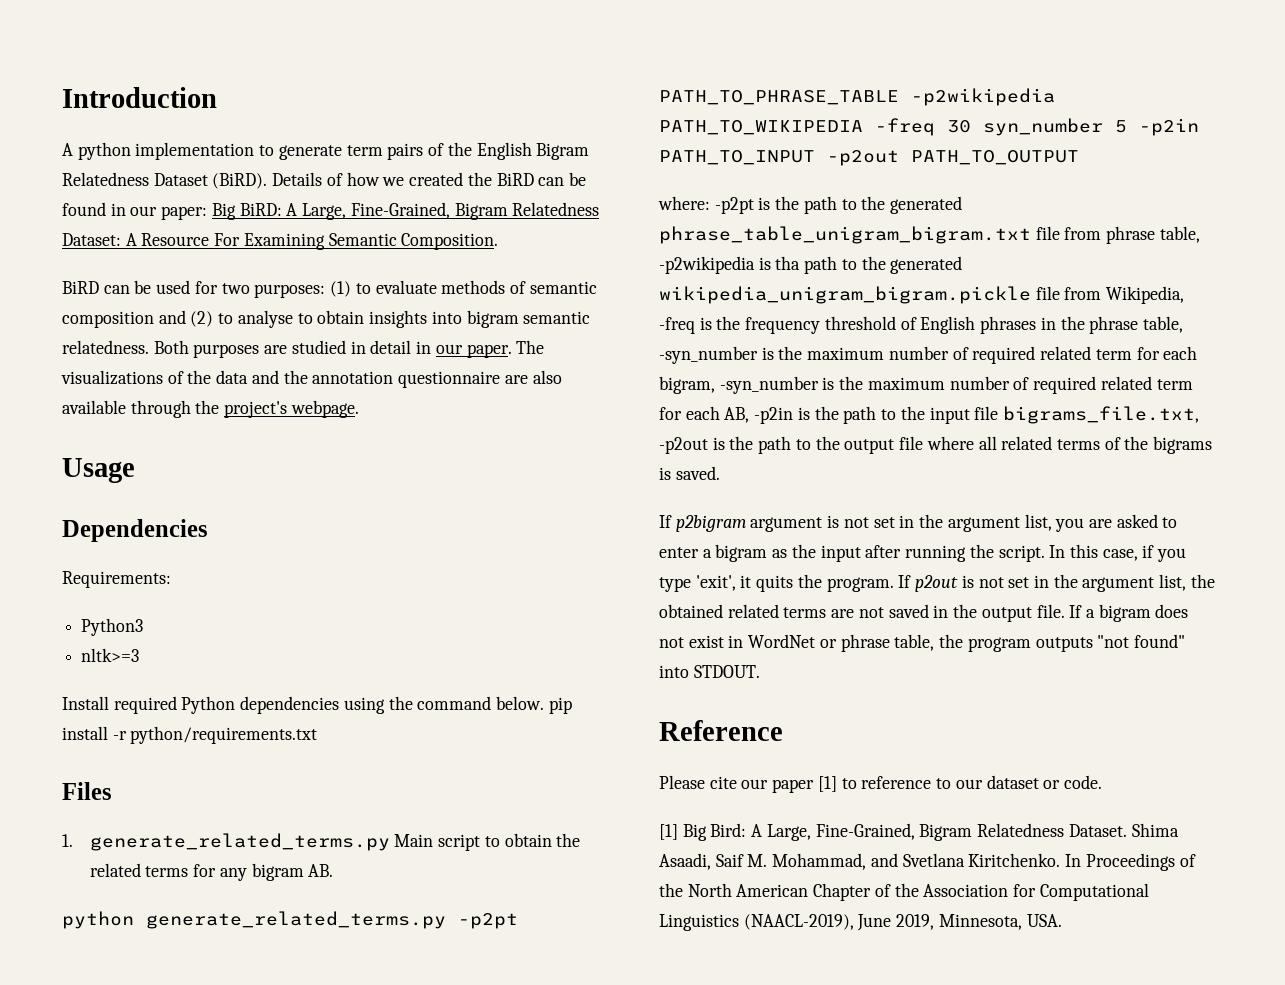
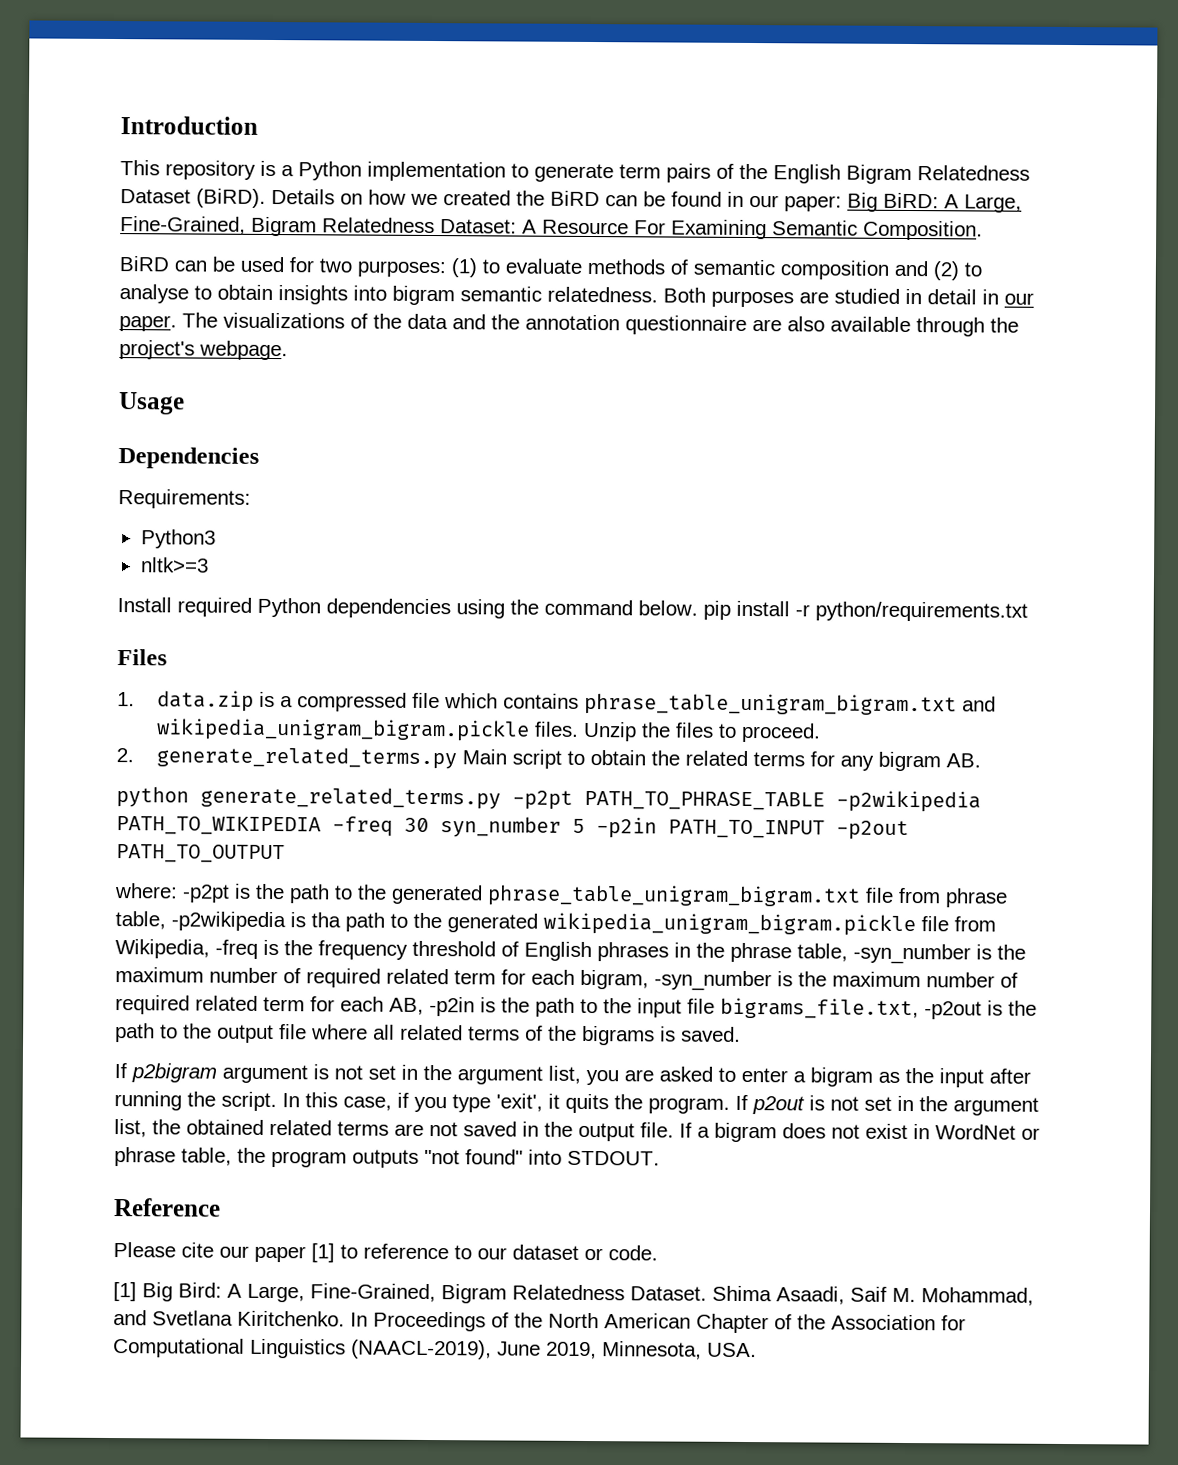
[62,142,131,160] A python -> [120,160,362,181] This repository is a Python
[326,173,343,186] of -> [340,193,363,205] on
(73, 840) none -> [156,690,996,717] [155,718,821,743] [116,748,134,763] data.zip is a compressed file which contains phrase_table_unigram_bigram.txt and wikipedia_unigram_bigram.pickle files. Unzip the files to proceed. // 2.

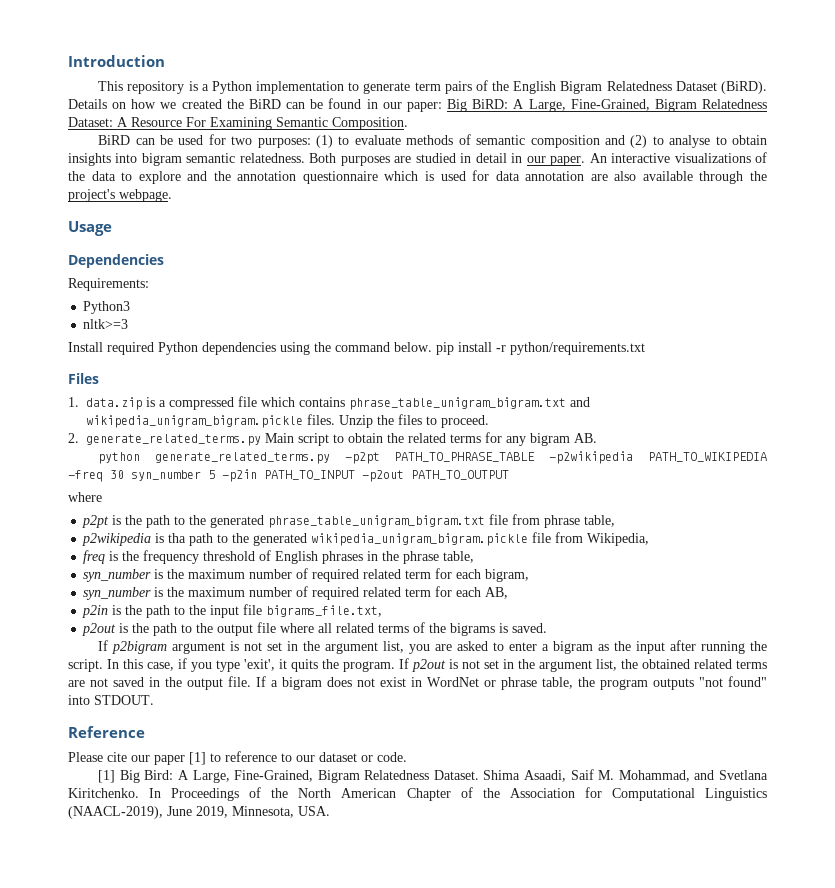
[182,312,218,328] The -> [589,153,671,163] An interactive
(448, 321) none -> [121,171,181,184] to explore
(747, 325) none -> [384,170,585,181] which is used for data annotation
[114,883,230,903] where: -p2pt -> [68,492,102,502] [82,515,110,528] where // p2pt
[171,911,286,932] -p2wikipedia -> [82,533,152,546] // p2wikipedia
[215,939,258,959] -freq -> [83,550,106,564] // freq
[853,943,971,965] -syn_number -> [83,569,152,582] // syn_number
[654,970,772,992] -syn_number -> [83,587,152,600] // syn_number
[429,997,475,1017] -p2in -> [82,605,109,618] // p2in
[924,1001,982,1020] -p2out -> [82,623,117,636] // p2out

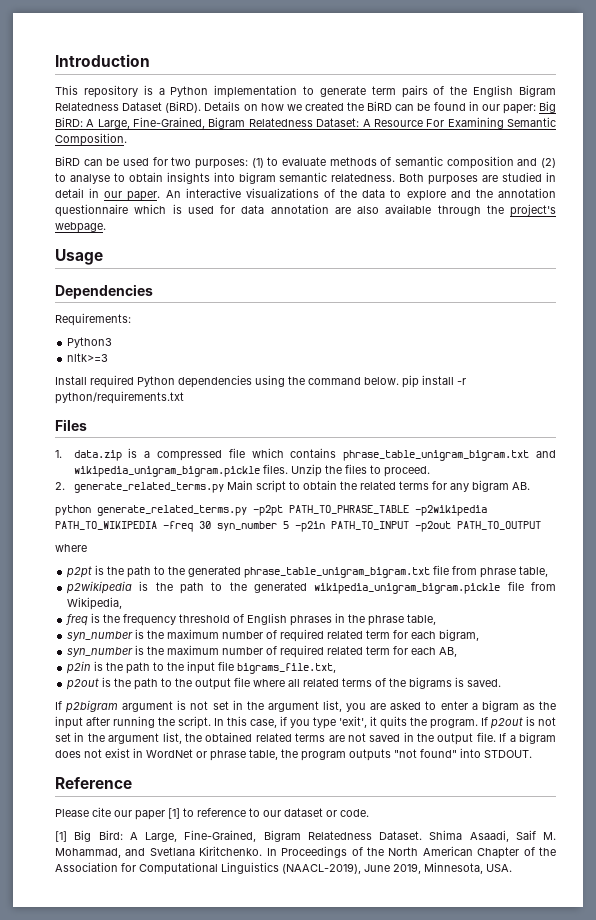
[168,533,187,543] tha -> [155,582,173,591] the

